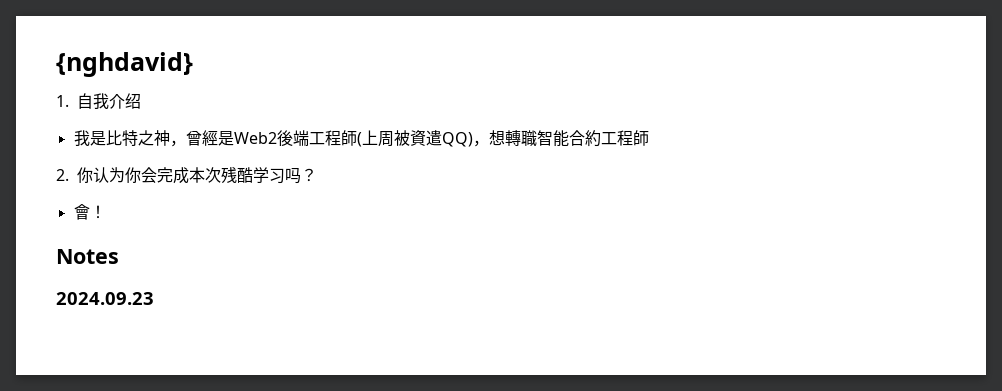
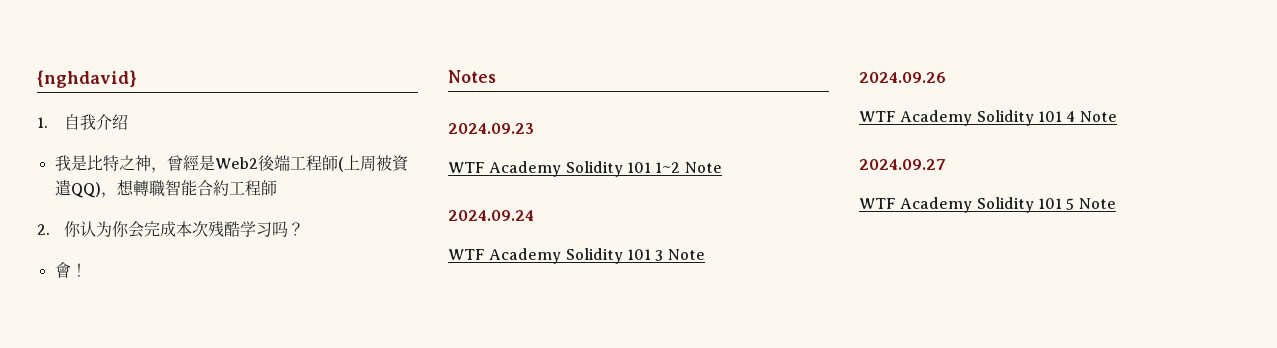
(154, 298) none -> [448,161,722,177] [448,210,534,221] [448,248,705,264] [859,72,946,83] [859,110,1117,126] [859,159,946,170] [859,197,1116,213] // WTF Academy Solidity 101 1~2 Note // 2024.09.24 // WTF Academy Solidity 101 3 Note // 2024.09.26 // WTF Academy Solidity 101 4 Note // 2024.09.27 // WTF Academy Solidity 101 5 Note

